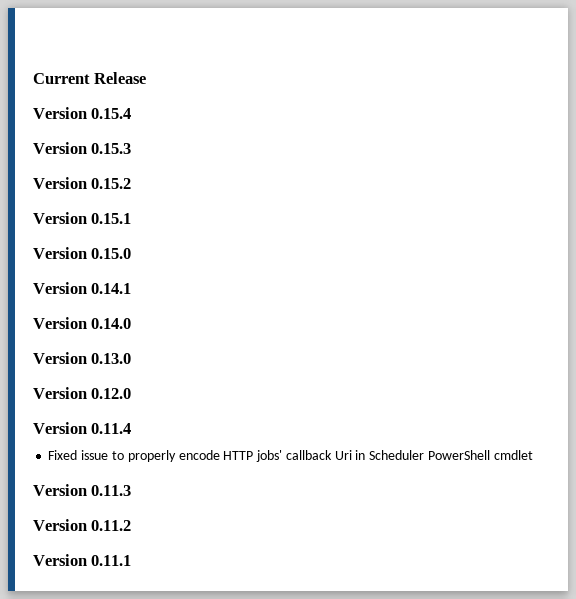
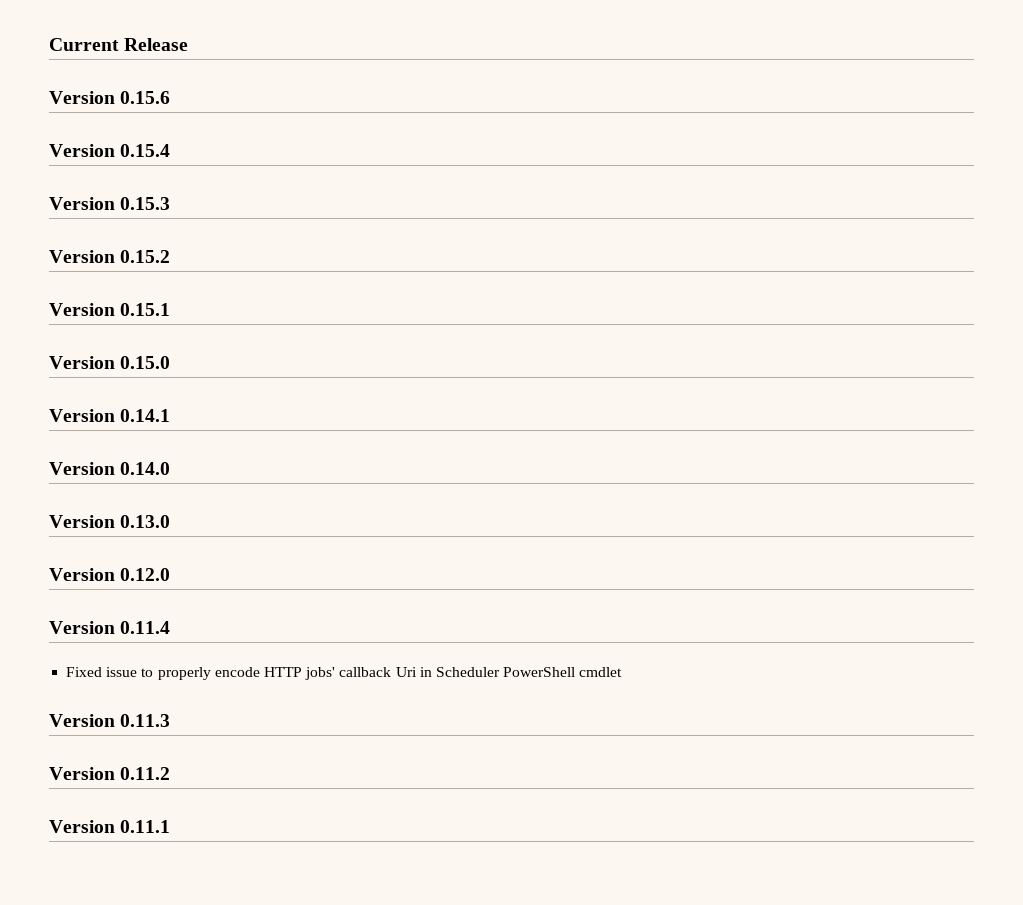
(147, 78) none -> [49,91,171,104] // Version 0.15.6

